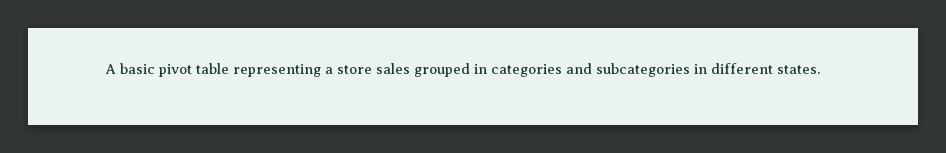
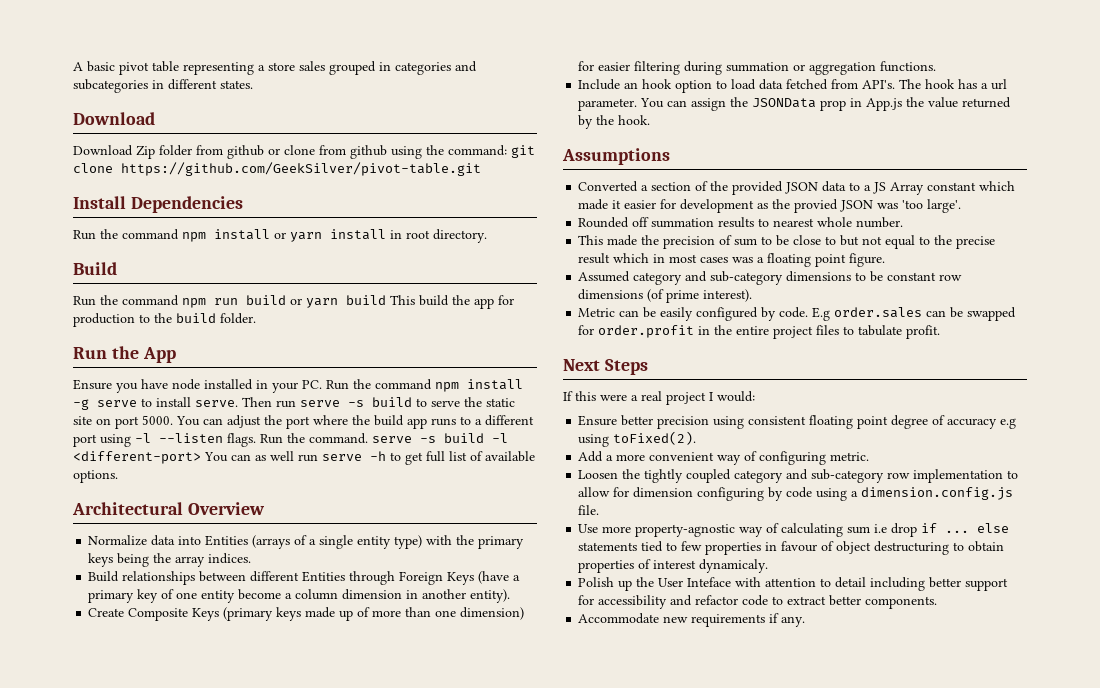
(820, 69) none -> [73,112,155,125] [73,145,535,159] [73,162,481,176] [73,196,243,213] [73,229,487,243] [73,262,117,275] [73,295,514,309] [73,313,256,327] [73,346,176,363] [73,379,523,393] [73,397,515,410] [73,415,534,429] [73,433,508,447] [73,451,535,465] [73,470,118,483] [72,502,265,515] [88,535,525,549] [88,553,252,567] [88,571,521,585] [88,589,511,603] [88,607,525,621] [578,61,937,75] [578,79,1008,93] [578,97,1012,111] [578,115,651,129] [562,148,670,165] [578,181,1016,195] [578,199,962,213] [578,217,904,228] [578,235,996,249] [578,253,886,267] [578,271,963,285] [578,289,753,303] [578,307,1017,321] [578,325,941,339] [563,359,648,375] [563,391,755,405] [578,415,1017,429] [578,431,697,447] [578,451,870,465] [578,469,1019,483] [578,487,1014,501] [578,505,600,515] [578,523,1010,537] [578,541,1005,555] [578,559,769,573] [578,577,1009,591] [578,595,938,609] [578,613,806,627] // Download // Download Zip folder from github or clone from github using the command: git clone https://github.com/GeekSilver/pivot-table.git // Install Dependencies // Run the command npm install or yarn install in root directory. // Build // Run the command npm run build or yarn build This build the app for production to the build folder. // Run the App // Ensure you have node installed in your PC. Run the command npm install -g serve to install serve. Then run serve -s build to serve the static site on port 5000. You can adjust the port where the build app runs to a different port using -l --listen flags. Run the command. serve -s build -l <different-port> You can as well run serve -h to get full list of available options. // Architectural Overview // Normalize data into Entities (arrays of a single entity type) with the primary keys being the array indices. // Build relationships between different Entities through Foreign Keys (have a primary key of one entity become a column dimension in another entity). // Create Composite Keys (primary keys made up of more than one dimension) for easier filtering during summation or aggregation functions. // Include an hook option to load data fetched from API's. The hook has a url parameter. You can assign the JSONData prop in App.js the value returned by the hook. // Assumptions // Converted a section of the provided JSON data to a JS Array constant which made it easier for development as the provied JSON was 'too large'. // Rounded off summation results to nearest whole number. // This made the precision of sum to be close to but not equal to the precise result which in most cases was a floating point figure. // Assumed category and sub-category dimensions to be constant row dimensions (of prime interest). // Metric can be easily configured by code. E.g order.sales can be swapped for order.profit in the entire project files to tabulate profit. // Next Steps // If this were a real project I would: // Ensure better precision using consistent floating point degree of accuracy e.g using toFixed(2). // Add a more convenient way of configuring metric. // Loosen the tightly coupled category and sub-category row implementation to allow for dimension configuring by code using a dimension.config.js file. // Use more property-agnostic way of calculating sum i.e drop if ... else statements tied to few properties in favour of object destructuring to obtain properties of interest dynamicaly. // Polish up the User Inteface with attention to detail including better support for accessibility and refactor code to extract better components. // Accommodate new requirements if any.

